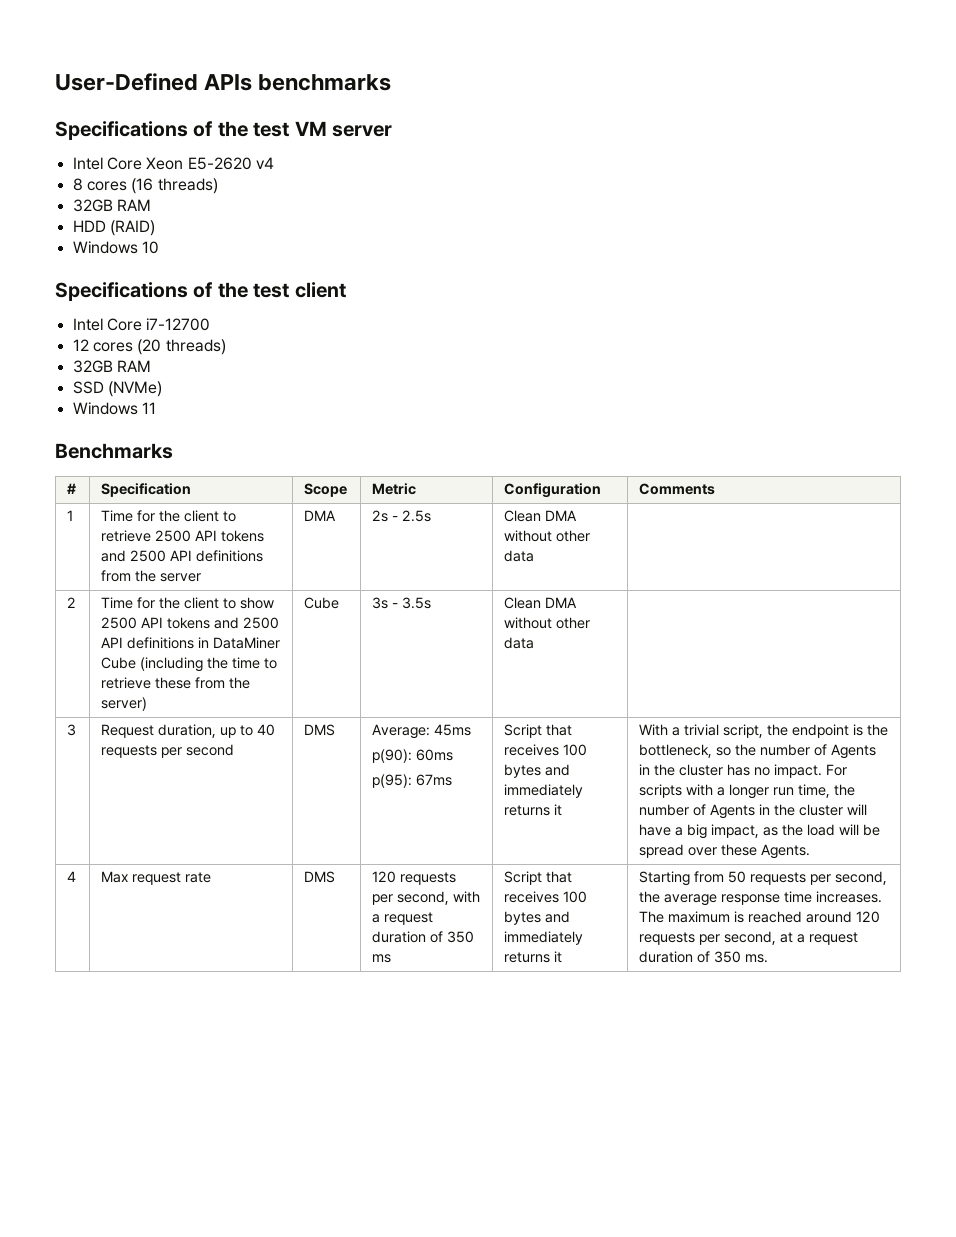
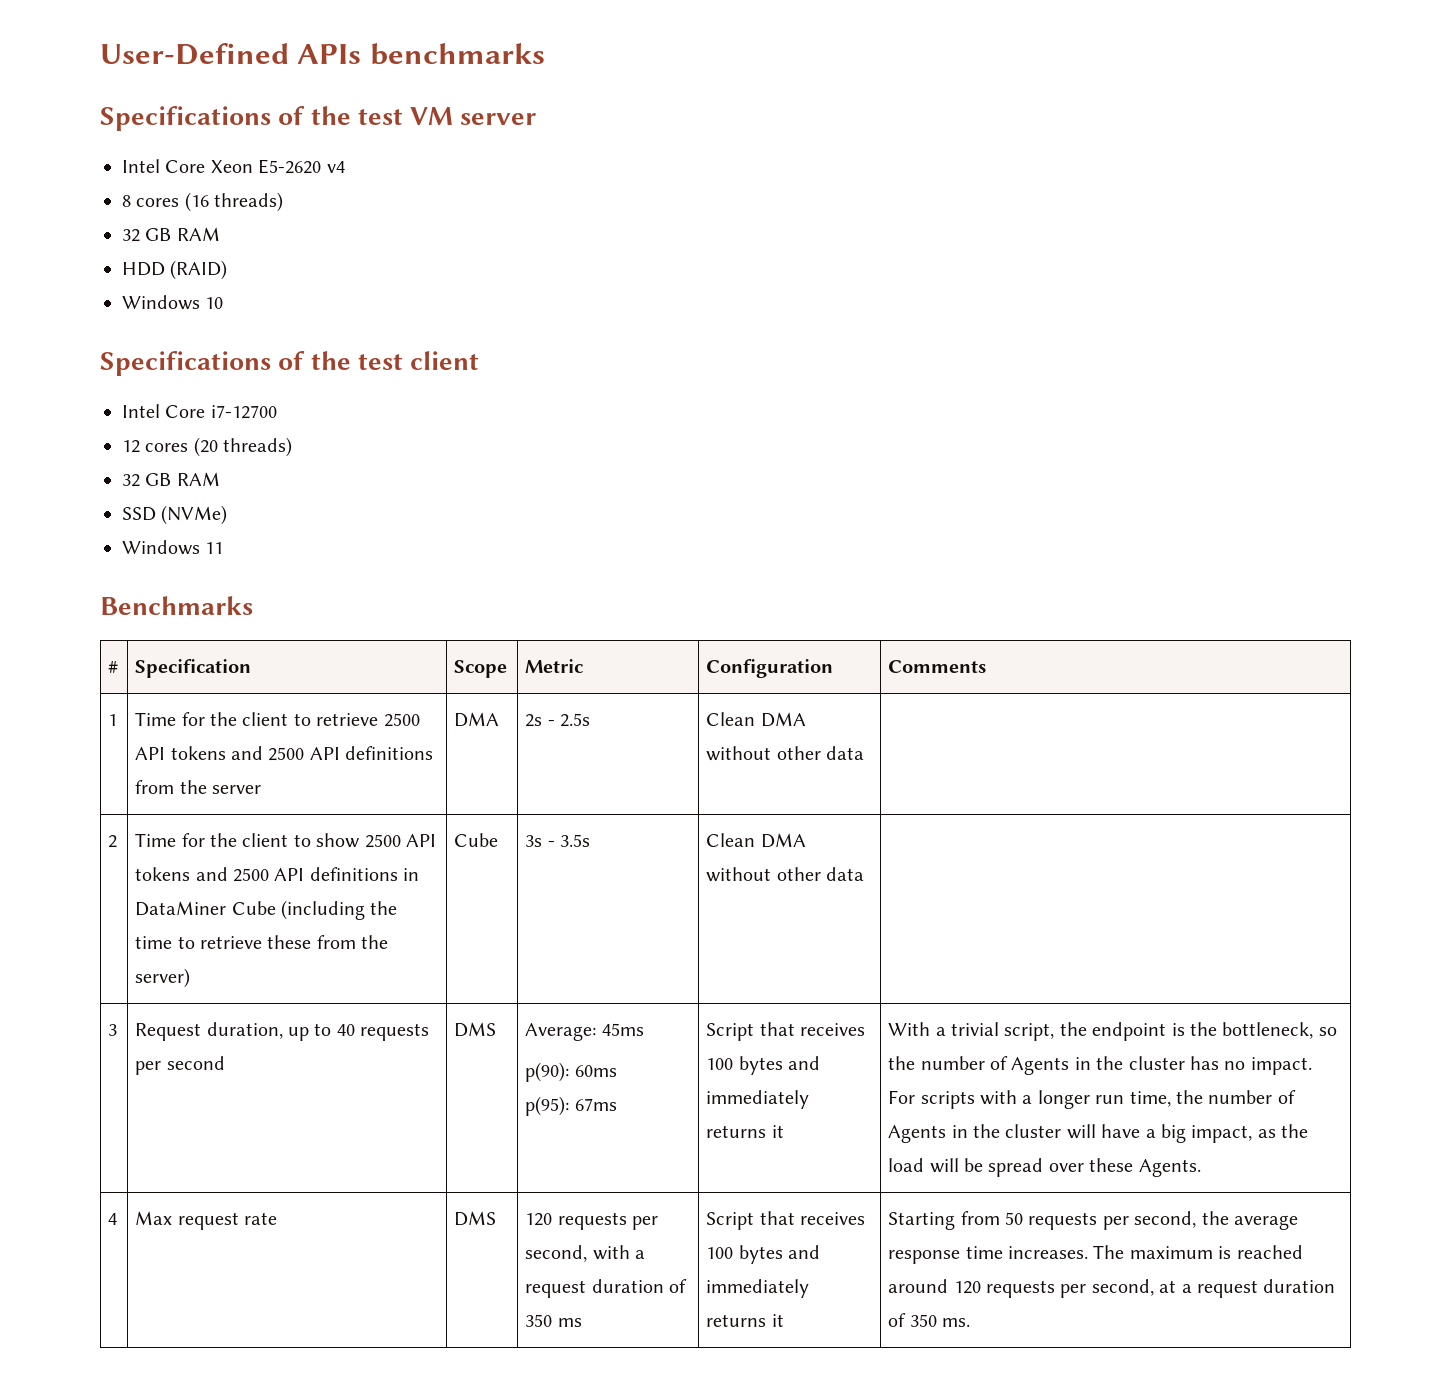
[72,199,113,212] 32GB -> [122,228,172,242] 32 GB
[72,360,113,373] 32GB -> [122,473,172,487] 32 GB

